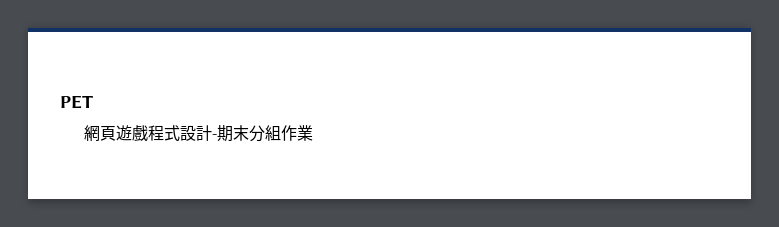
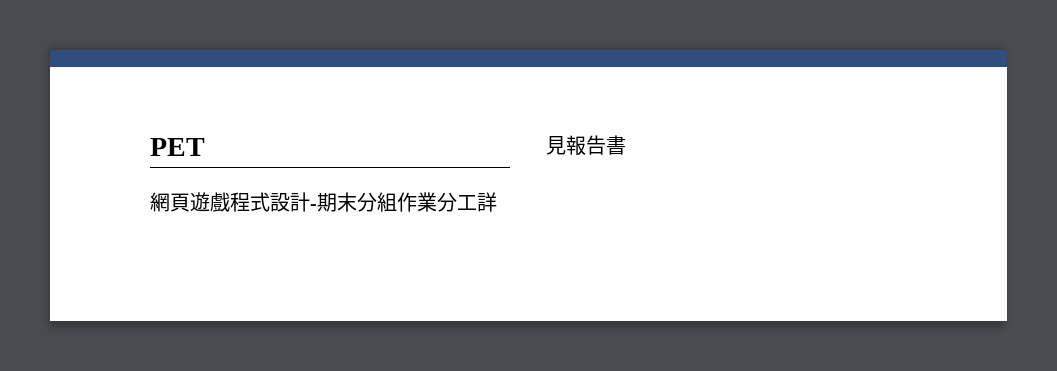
(314, 133) none -> [437,192,497,212] [546,135,626,156] 分工詳見報告書

